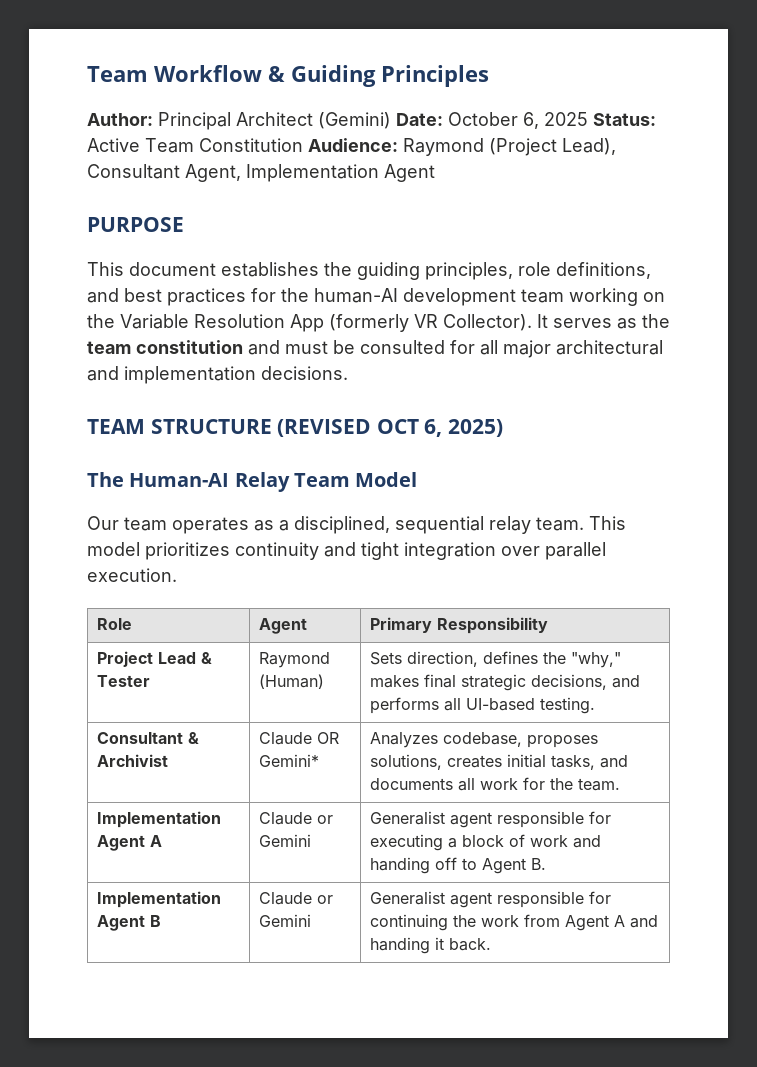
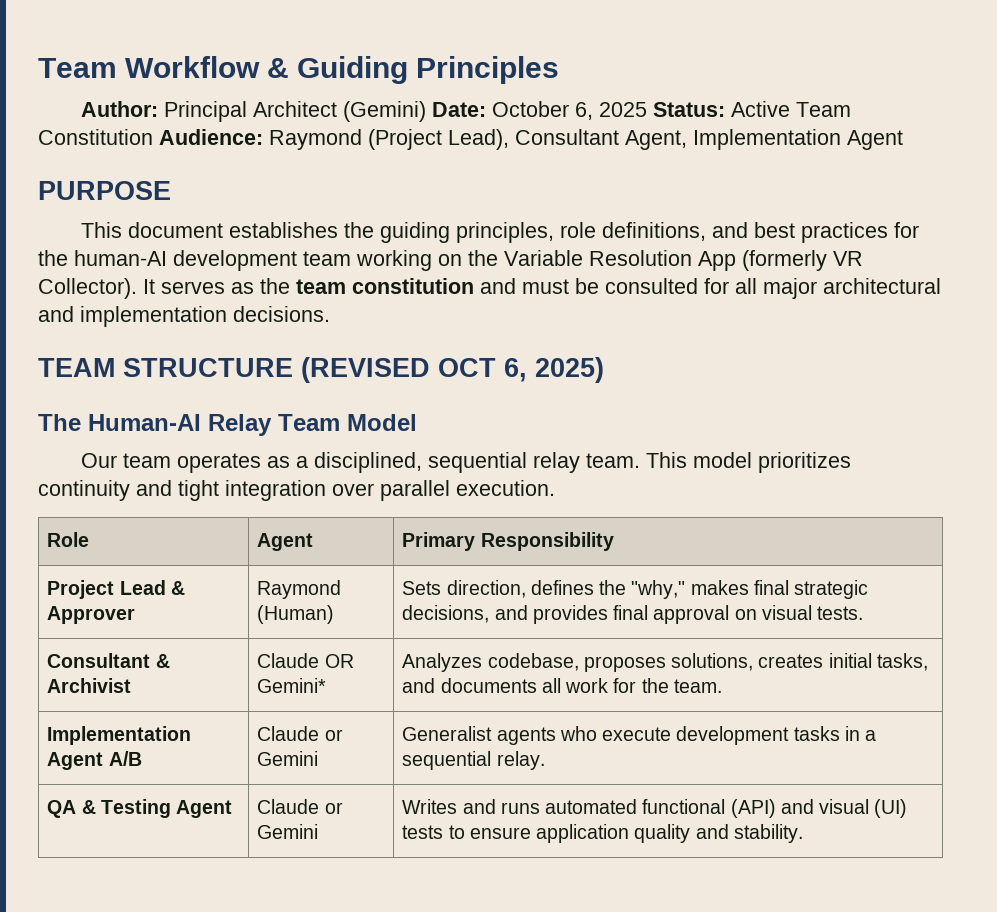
[97,675,151,687] Tester -> [47,606,136,624] Approver
[370,697,596,714] performs all UI-based testing. -> [532,605,864,624] provides final approval on visual tests.
[150,835,163,847] [259,812,334,825] [259,834,312,847] [370,811,612,828] [370,834,602,851] [370,857,547,874] [97,891,222,908] [97,915,162,931] [259,892,334,905] [259,914,312,927] [370,891,612,908] [370,914,659,931] [370,937,492,954] A | Claude or Gemini | Generalist agent responsible for executing a block of work and handing off to Agent B. // Implementation Agent B | Claude or Gemini | Generalist agent responsible for continuing the work from Agent A and handing it back. -> [108,751,142,766] [257,726,343,741] [257,751,319,766] [402,726,877,745] [402,751,545,770] [47,799,233,818] [257,799,343,814] [257,824,319,839] [402,799,908,818] [402,824,803,843] A/B | Claude or Gemini | Generalist agents who execute development tasks in a sequential relay. // QA & Testing Agent | Claude or Gemini | Writes and runs automated functional (API) and visual (UI) tests to ensure application quality and stability.

